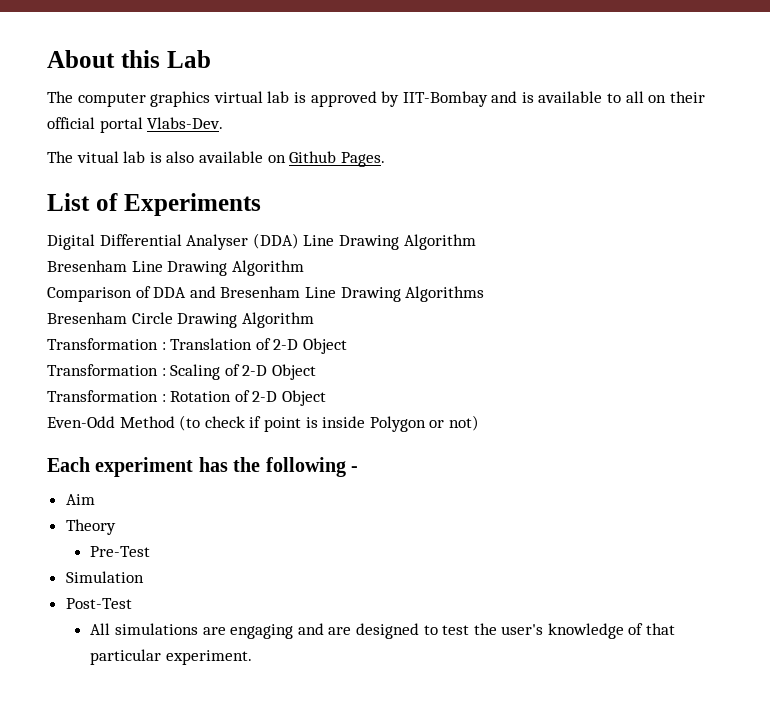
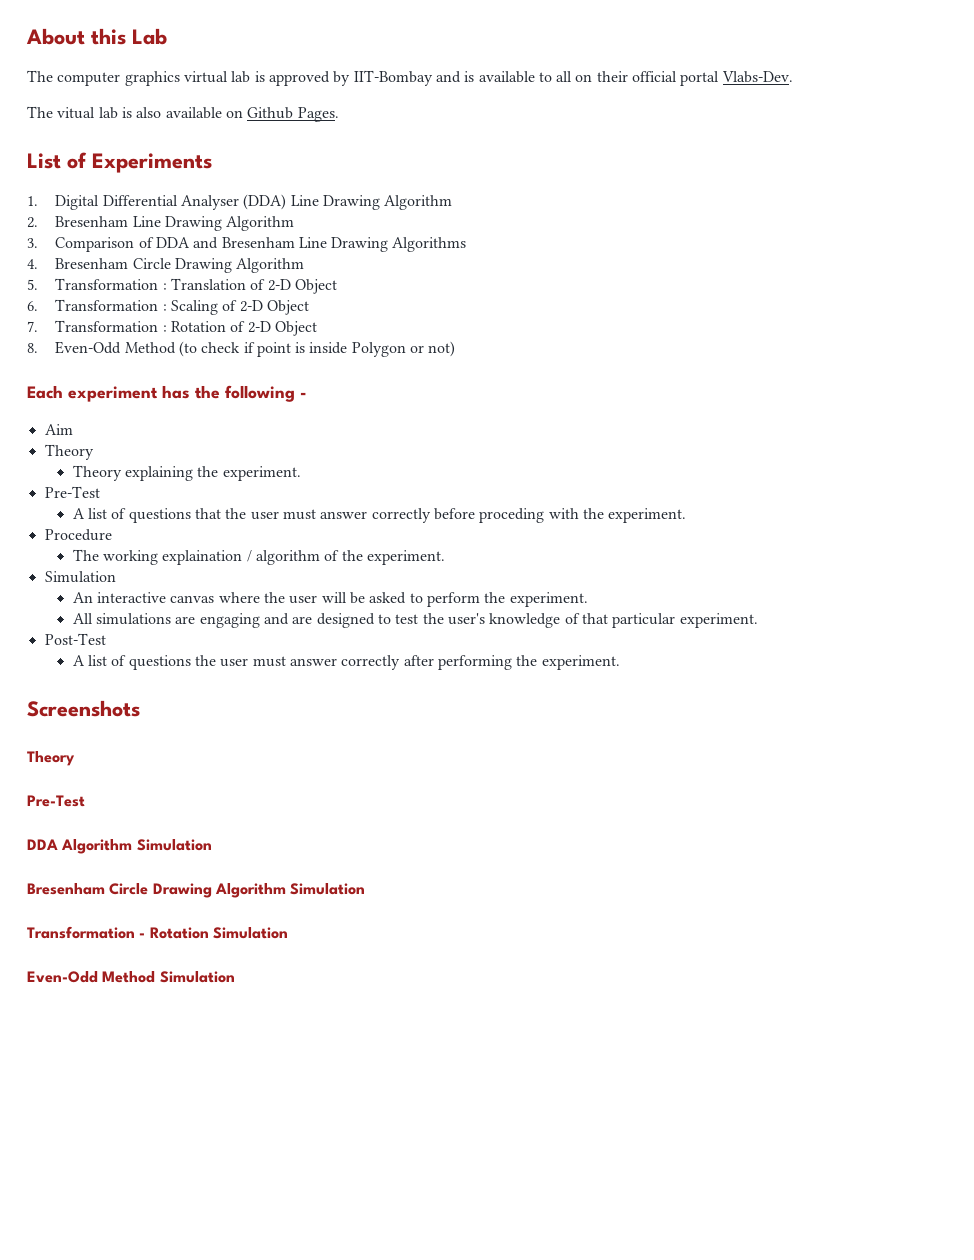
(261, 204) none -> [27,196,38,206] 1.
(476, 242) none -> [27,217,38,228] 2.
(304, 268) none -> [27,238,38,248] 3.
(485, 294) none -> [27,259,38,269] 4.
(314, 320) none -> [27,279,38,290] 5.
(347, 346) none -> [27,301,38,311] 6.
(316, 372) none -> [27,321,38,332] 7.
(326, 398) none -> [27,343,38,353] 8.
[90,546,151,557] [65,571,144,583] [65,598,132,609] Pre-Test // Simulation // Post-Test -> [72,465,301,481] [44,486,100,498] [72,508,687,523] [44,529,112,541] [72,549,446,565] [44,571,116,583] [72,592,588,607] Theory explaining the experiment. // Pre-Test // A list of questions that the user must answer correctly before proceding with the experiment. // Procedure // The working explaination / algorithm of the experiment. // Simulation // An interactive canvas where the user will be asked to perform the experiment.
(252, 657) none -> [44,633,106,645] [72,655,620,670] [27,700,140,717] [27,751,75,766] [27,795,85,807] [27,839,212,854] [27,883,366,898] [27,926,288,939] [27,971,235,983] // Post-Test // A list of questions the user must answer correctly after performing the experiment. // Screenshots // Theory // Pre-Test // DDA Algorithm Simulation // Bresenham Circle Drawing Algorithm Simulation // Transformation - Rotation Simulation // Even-Odd Method Simulation

